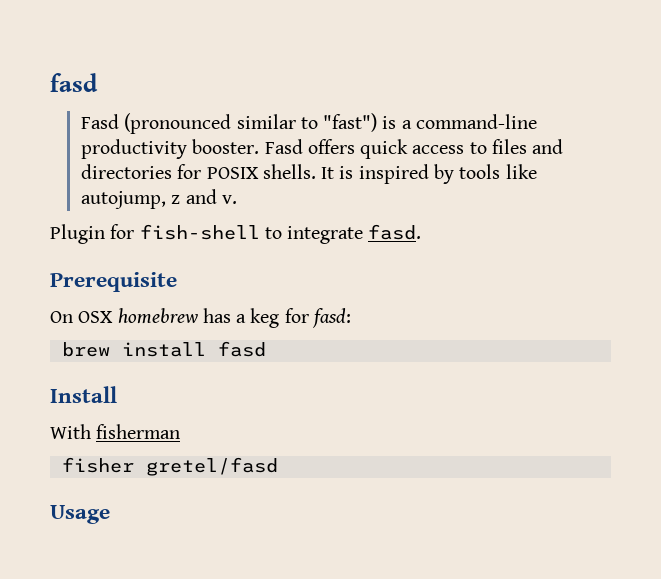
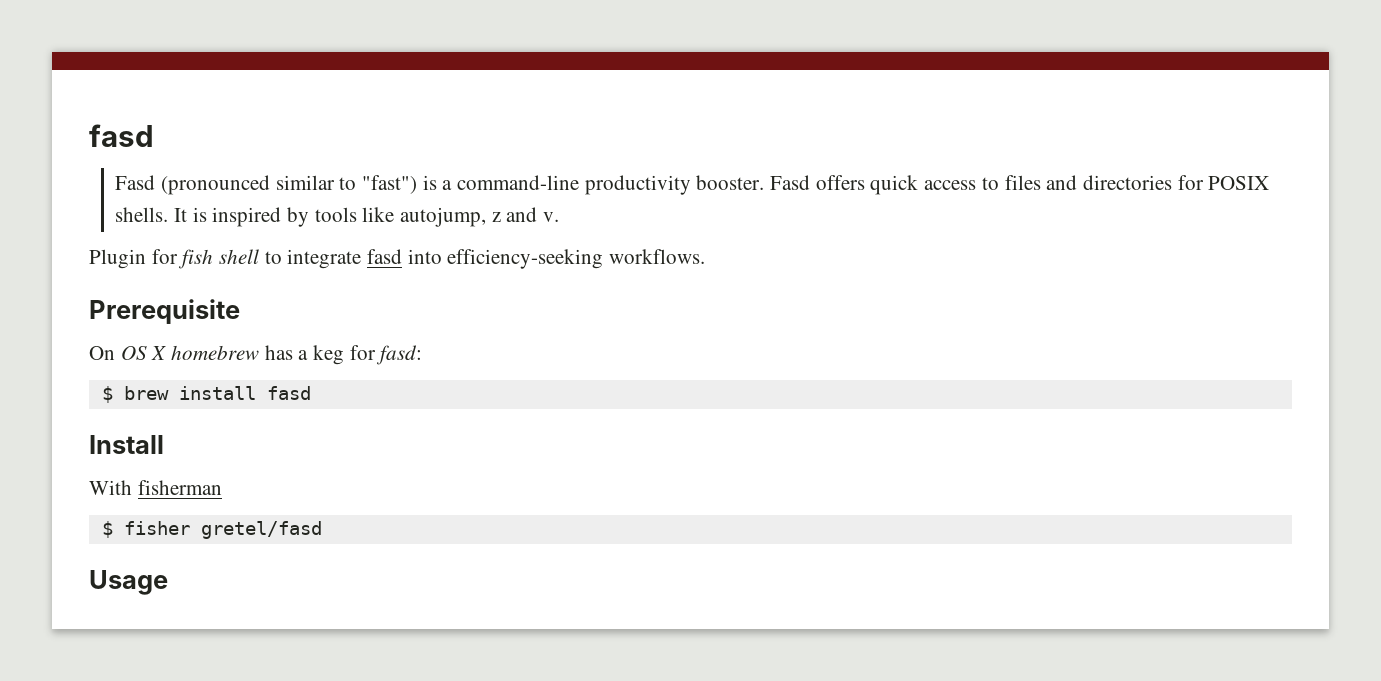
[139,224,422,244] fish-shell to integrate fasd. -> [178,249,706,269] fish shell to integrate fasd into efficiency-seeking workflows.
[78,311,114,323] OSX -> [120,345,167,360] OS X
(351, 318) none -> [101,386,113,403] $
(181, 431) none -> [101,521,113,538] $

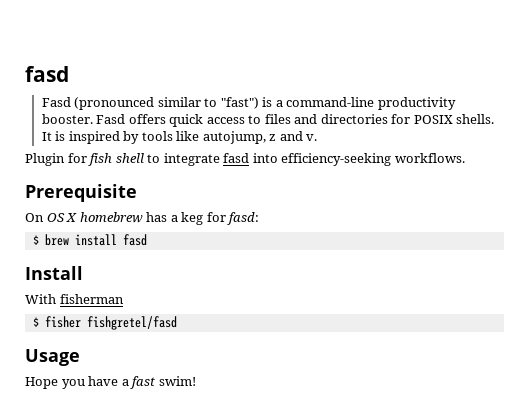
[200,521,322,539] gretel/fasd -> [86,316,177,330] fishgretel/fasd
(168, 582) none -> [25,376,196,389] // Hope you have a fast swim!

